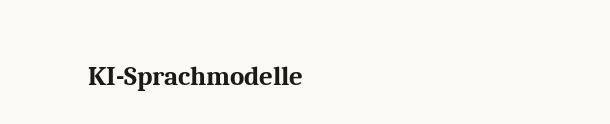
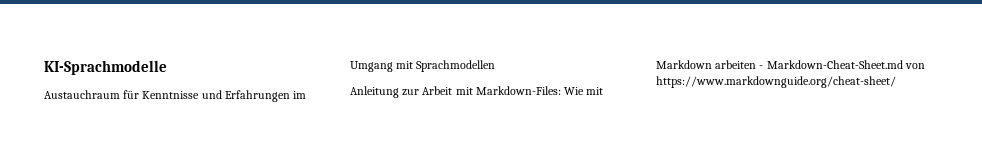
(303, 78) none -> [44,90,307,102] [350,60,496,72] [350,86,604,98] [656,60,925,69] [656,76,896,88] // Austauchraum für Kenntnisse und Erfahrungen im Umgang mit Sprachmodellen // Anleitung zur Arbeit mit Markdown-Files: Wie mit Markdown arbeiten - Markdown-Cheat-Sheet.md von https://www.markdownguide.org/cheat-sheet/

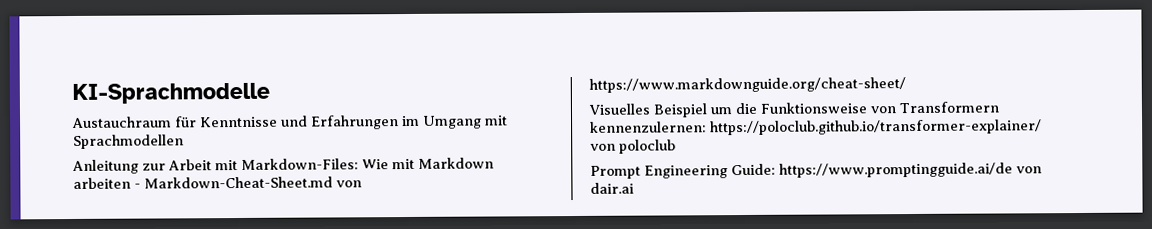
(896, 82) none -> [588,101,999,118] [590,119,1042,136] [590,139,676,154] [590,162,1042,179] [590,182,634,194] // Visuelles Beispiel um die Funktionsweise von Transformern kennenzulernen: https://poloclub.github.io/transformer-explainer/ von poloclub // Prompt Engineering Guide: https://www.promptingguide.ai/de von dair.ai

